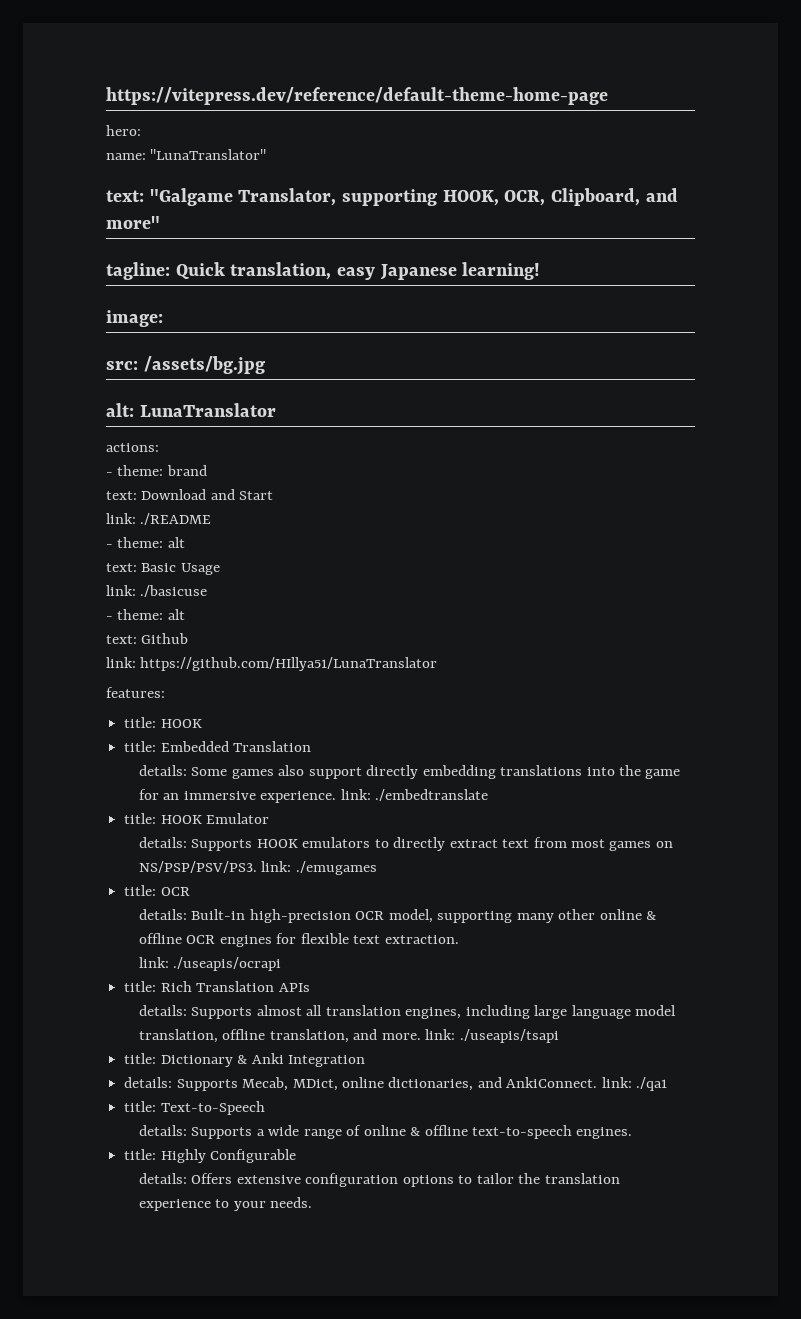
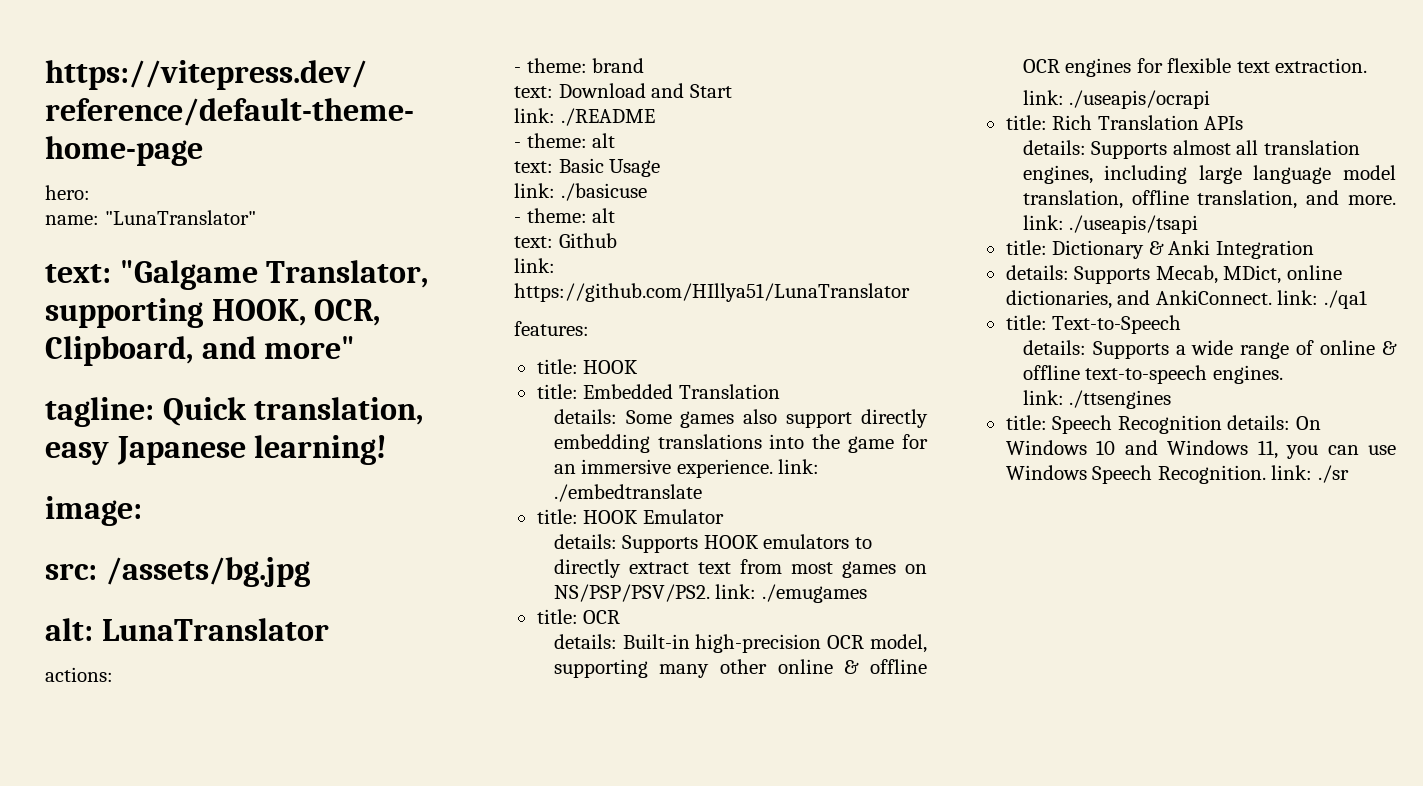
[138,861,257,873] NS/PSP/PSV/PS3. -> [553,584,710,602] NS/PSP/PSV/PS2.
[124,1149,297,1163] [138,1173,620,1187] [138,1197,313,1211] // title: Highly Configurable // details: Offers extensive configuration options to tailor the translation experience to your needs. -> [1022,390,1172,409] [1005,415,1321,434] [1005,440,1396,459] [1005,465,1349,484] // link: ./ttsengines // title: Speech Recognition details: On Windows 10 and Windows 11, you can use Windows Speech Recognition. link: ./sr

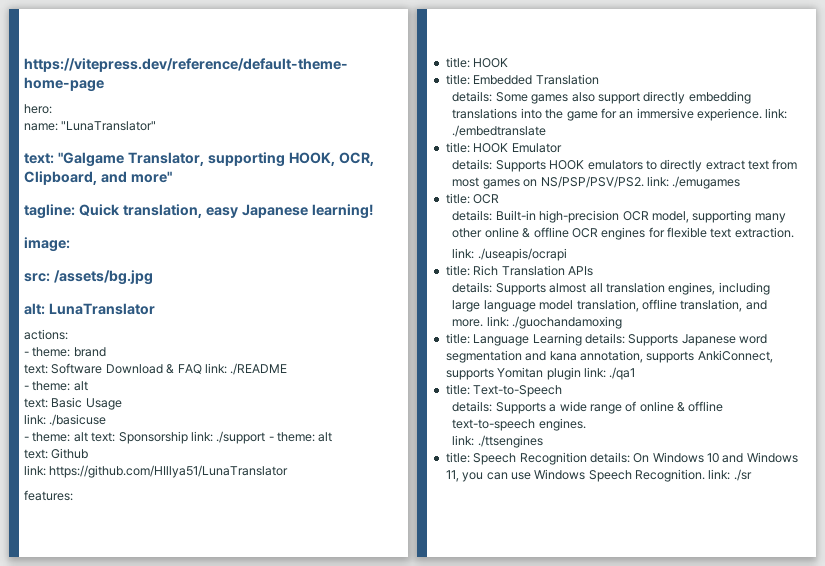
[558,83,732,98] Download and Start // -> [51,363,202,374] Software Download & FAQ
(616, 215) none -> [91,431,333,444] text: Sponsorship link: ./support - theme: alt
[1069,215,1199,234] [1005,240,1314,259] [1005,265,1342,284] [1005,290,1272,309] ./useapis/tsapi // title: Dictionary & Anki Integration // details: Supports Mecab, MDict, online dictionaries, and AnkiConnect. -> [512,316,623,329] [445,333,767,346] [445,350,773,363] [445,367,581,380] ./guochandamoxing // title: Language Learning details: Supports Japanese word segmentation and kana annotation, supports AnkiConnect, supports Yomitan plugin

